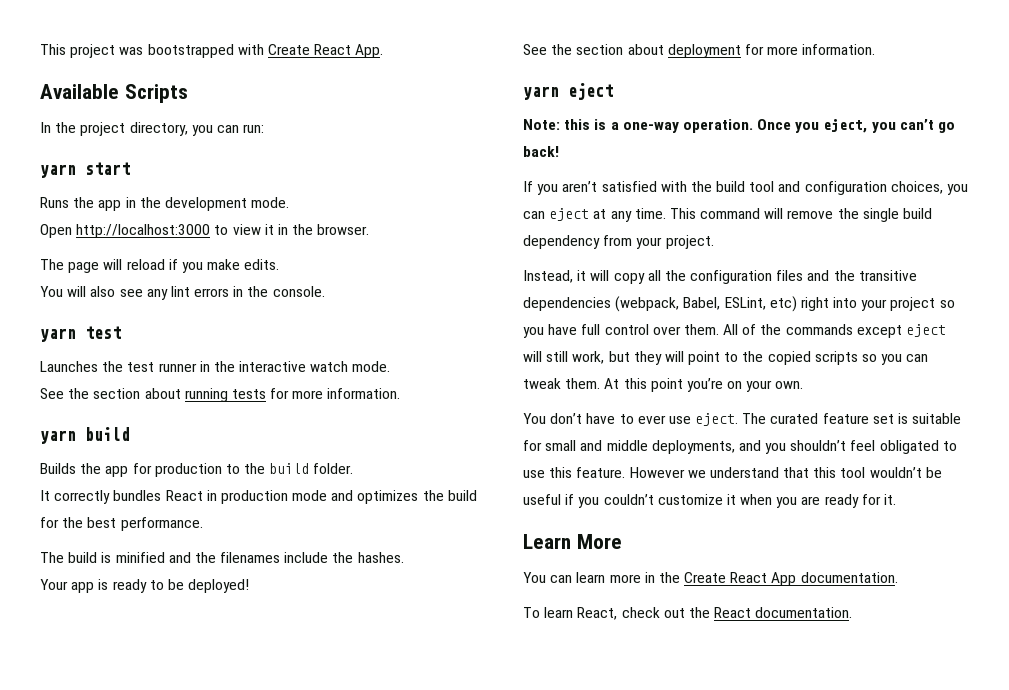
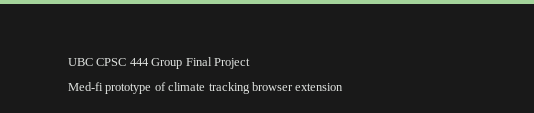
[40,44,384,58] [40,84,188,103] [40,122,265,136] [40,162,130,178] [40,197,290,211] [40,224,370,238] [40,259,280,273] [40,286,325,300] [40,326,121,342] [40,361,391,372] [40,388,401,402] [40,427,130,444] [40,463,354,477] [40,490,477,504] [40,517,203,531] [40,552,404,563] [40,579,250,593] [523,44,876,58] [523,83,613,100] [523,119,956,133] [523,146,559,157] [523,181,969,195] [523,208,933,222] [523,235,714,249] [523,270,917,284] [523,296,955,312] [523,324,947,338] [523,351,929,365] [523,378,804,392] [523,413,962,426] [523,440,957,454] [523,467,942,478] [523,494,897,508] [523,534,622,549] [523,572,898,586] [523,607,853,620] This project was bootstrapped with Create React App. // Available Scripts // In the project directory, you can run: // yarn start // Runs the app in the development mode. // Open http://localhost:3000 to view it in the browser. // The page will reload if you make edits. // You will also see any lint errors in the console. // yarn test // Launches the test runner in the interactive watch mode. // See the section about running tests for more information. // yarn build // Builds the app for production to the build folder. // It correctly bundles React in production mode and optimizes the build for the best performance. // The build is minified and the filenames include the hashes. // Your app is ready to be deployed! // See the section about deployment for more information. // yarn eject // Note: this is a one-way operation. Once you eject, you can’t go back! // If you aren’t satisfied with the build tool and configuration choices, you can eject at any time. This command will remove the single build dependency from your project. // Instead, it will copy all the configuration files and the transitive dependencies (webpack, Babel, ESLint, etc) right into your project so you have full control over them. All of the commands except eject will still work, but they will point to the copied scripts so you can tweak them. At this point you’re on your own. // You don’t have to ever use eject. The curated feature set is suitable for small and middle deployments, and you shouldn’t feel obligated to use this feature. However we understand that this tool wouldn’t be useful if you couldn’t customize it when you are ready for it. // Learn More // You can learn more in the Create React App documentation. // To learn React, check out the React documentation. -> [68,57,250,69] [68,82,344,94] UBC CPSC 444 Group Final Project // Med-fi prototype of climate tracking browser extension

